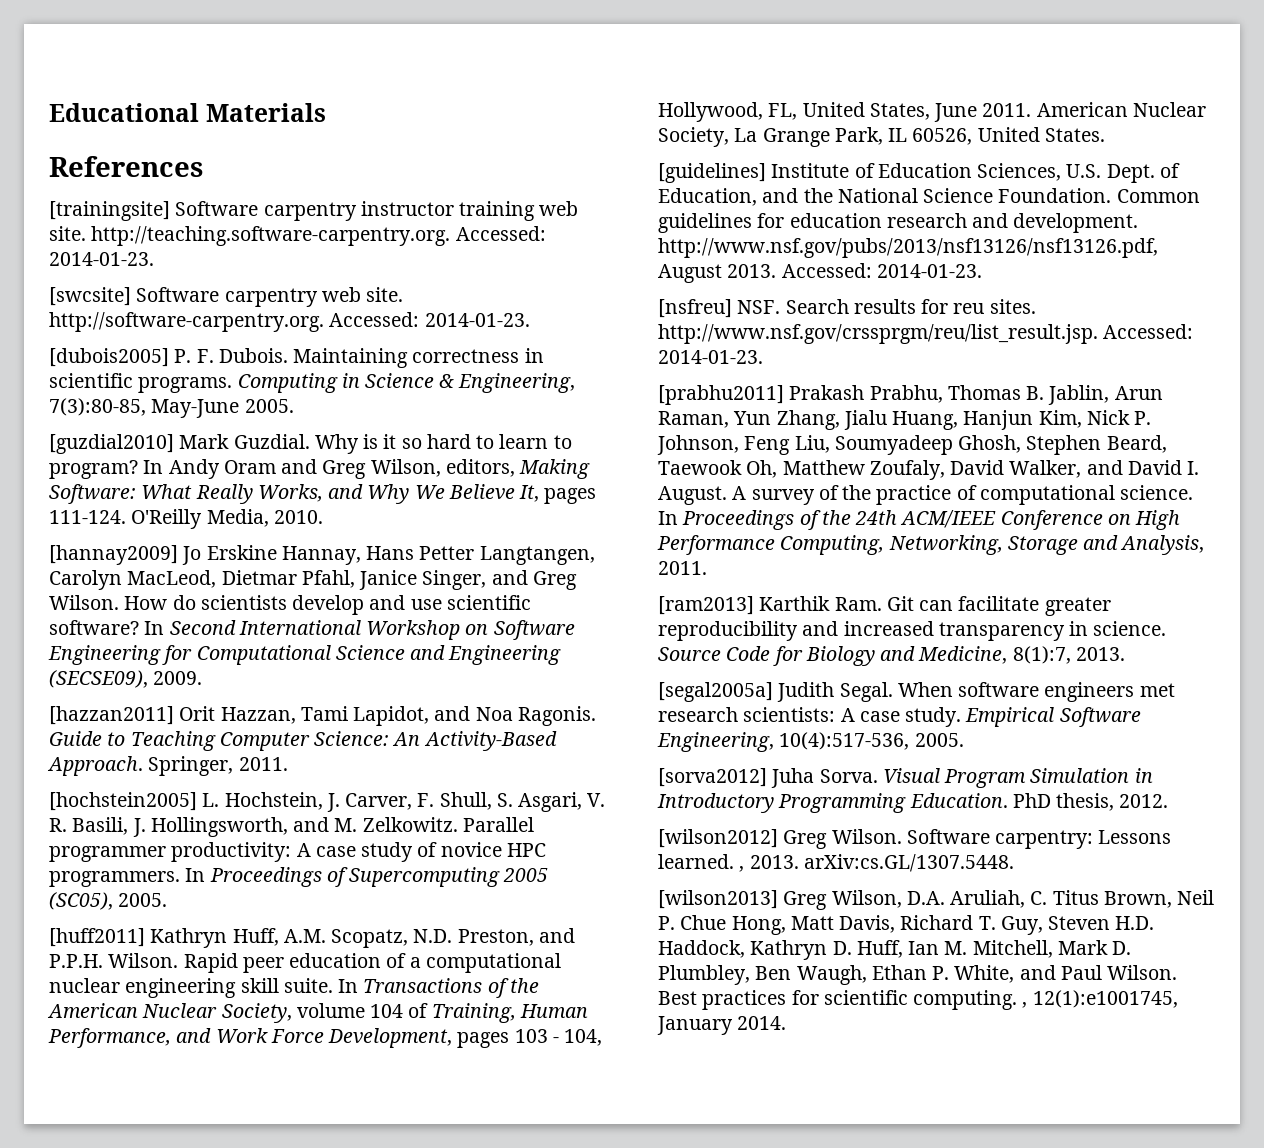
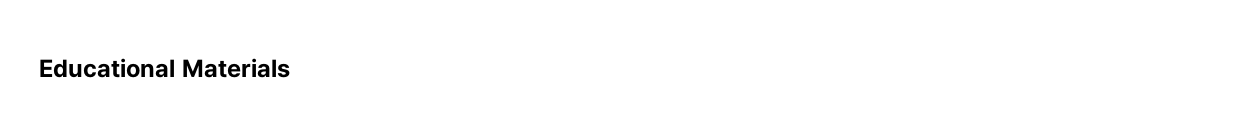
[49,156,203,177] [49,201,579,221] [49,226,546,246] [49,252,154,266] [49,287,404,307] [49,312,530,332] [49,348,544,368] [49,373,575,393] [49,398,294,418] [49,434,572,454] [49,459,591,479] [49,484,597,504] [49,509,323,529] [49,545,595,565] [49,570,577,590] [49,595,531,615] [49,620,575,640] [48,645,562,665] [49,670,203,688] [49,706,596,726] [49,731,557,751] [47,756,288,776] [49,792,606,812] [49,817,534,837] [49,842,546,862] [49,867,549,887] [49,892,168,910] [49,928,575,948] [49,953,561,973] [49,978,539,998] [47,1003,588,1023] [48,1028,603,1048] [658,102,1206,122] [658,127,1105,147] [658,163,1180,183] [658,188,1200,206] [658,213,1139,233] [658,238,1158,258] [658,263,982,283] [658,299,1036,318] [658,324,1194,344] [658,350,763,364] [658,385,1163,405] [658,410,1152,430] [657,435,1167,455] [658,460,1200,480] [658,485,1194,505] [658,510,1181,530] [657,535,1205,555] [658,561,707,575] [658,596,1111,616] [658,621,1167,641] [658,646,1125,666] [658,682,1175,702] [658,707,1141,727] [657,732,964,752] [658,768,1153,788] [657,793,1169,813] [658,829,1172,849] [658,854,1014,872] [658,890,1215,910] [658,915,1155,935] [658,940,1132,960] [658,965,1178,985] [658,990,1178,1010] [657,1016,787,1035] // References // [trainingsite] Software carpentry instructor training web site. http://teaching.software-carpentry.org. Accessed: 2014-01-23. // [swcsite] Software carpentry web site. http://software-carpentry.org. Accessed: 2014-01-23. // [dubois2005] P. F. Dubois. Maintaining correctness in scientific programs. Computing in Science & Engineering, 7(3):80-85, May-June 2005. // [guzdial2010] Mark Guzdial. Why is it so hard to learn to program? In Andy Oram and Greg Wilson, editors, Making Software: What Really Works, and Why We Believe It, pages 111-124. O'Reilly Media, 2010. // [hannay2009] Jo Erskine Hannay, Hans Petter Langtangen, Carolyn MacLeod, Dietmar Pfahl, Janice Singer, and Greg Wilson. How do scientists develop and use scientific software? In Second International Workshop on Software Engineering for Computational Science and Engineering (SECSE09), 2009. // [hazzan2011] Orit Hazzan, Tami Lapidot, and Noa Ragonis. Guide to Teaching Computer Science: An Activity-Based Approach. Springer, 2011. // [hochstein2005] L. Hochstein, J. Carver, F. Shull, S. Asgari, V. R. Basili, J. Hollingsworth, and M. Zelkowitz. Parallel programmer productivity: A case study of novice HPC programmers. In Proceedings of Supercomputing 2005 (SC05), 2005. // [huff2011] Kathryn Huff, A.M. Scopatz, N.D. Preston, and P.P.H. Wilson. Rapid peer education of a computational nuclear engineering skill suite. In Transactions of the American Nuclear Society, volume 104 of Training, Human Performance, and Work Force Development, pages 103 - 104, Hollywood, FL, United States, June 2011. American Nuclear Society, La Grange Park, IL 60526, United States. // [guidelines] Institute of Education Sciences, U.S. Dept. of Education, and the National Science Foundation. Common guidelines for education research and development. http://www.nsf.gov/pubs/2013/nsf13126/nsf13126.pdf, August 2013. Accessed: 2014-01-23. // [nsfreu] NSF. Search results for reu sites. http://www.nsf.gov/crssprgm/reu/list_result.jsp. Accessed: 2014-01-23. // [prabhu2011] Prakash Prabhu, Thomas B. Jablin, Arun Raman, Yun Zhang, Jialu Huang, Hanjun Kim, Nick P. Johnson, Feng Liu, Soumyadeep Ghosh, Stephen Beard, Taewook Oh, Matthew Zoufaly, David Walker, and David I. August. A survey of the practice of computational science. In Proceedings of the 24th ACM/IEEE Conference on High Performance Computing, Networking, Storage and Analysis, 2011. // [ram2013] Karthik Ram. Git can facilitate greater reproducibility and increased transparency in science. Source Code for Biology and Medicine, 8(1):7, 2013. // [segal2005a] Judith Segal. When software engineers met research scientists: A case study. Empirical Software Engineering, 10(4):517-536, 2005. // [sorva2012] Juha Sorva. Visual Program Simulation in Introductory Programming Education. PhD thesis, 2012. // [wilson2012] Greg Wilson. Software carpentry: Lessons learned. , 2013. arXiv:cs.GL/1307.5448. // [wilson2013] Greg Wilson, D.A. Aruliah, C. Titus Brown, Neil P. Chue Hong, Matt Davis, Richard T. Guy, Steven H.D. Haddock, Kathryn D. Huff, Ian M. Mitchell, Mark D. Plumbley, Ben Waugh, Ethan P. White, and Paul Wilson. Best practices for scientific computing. , 12(1):e1001745, January 2014. -> (290, 68) none

